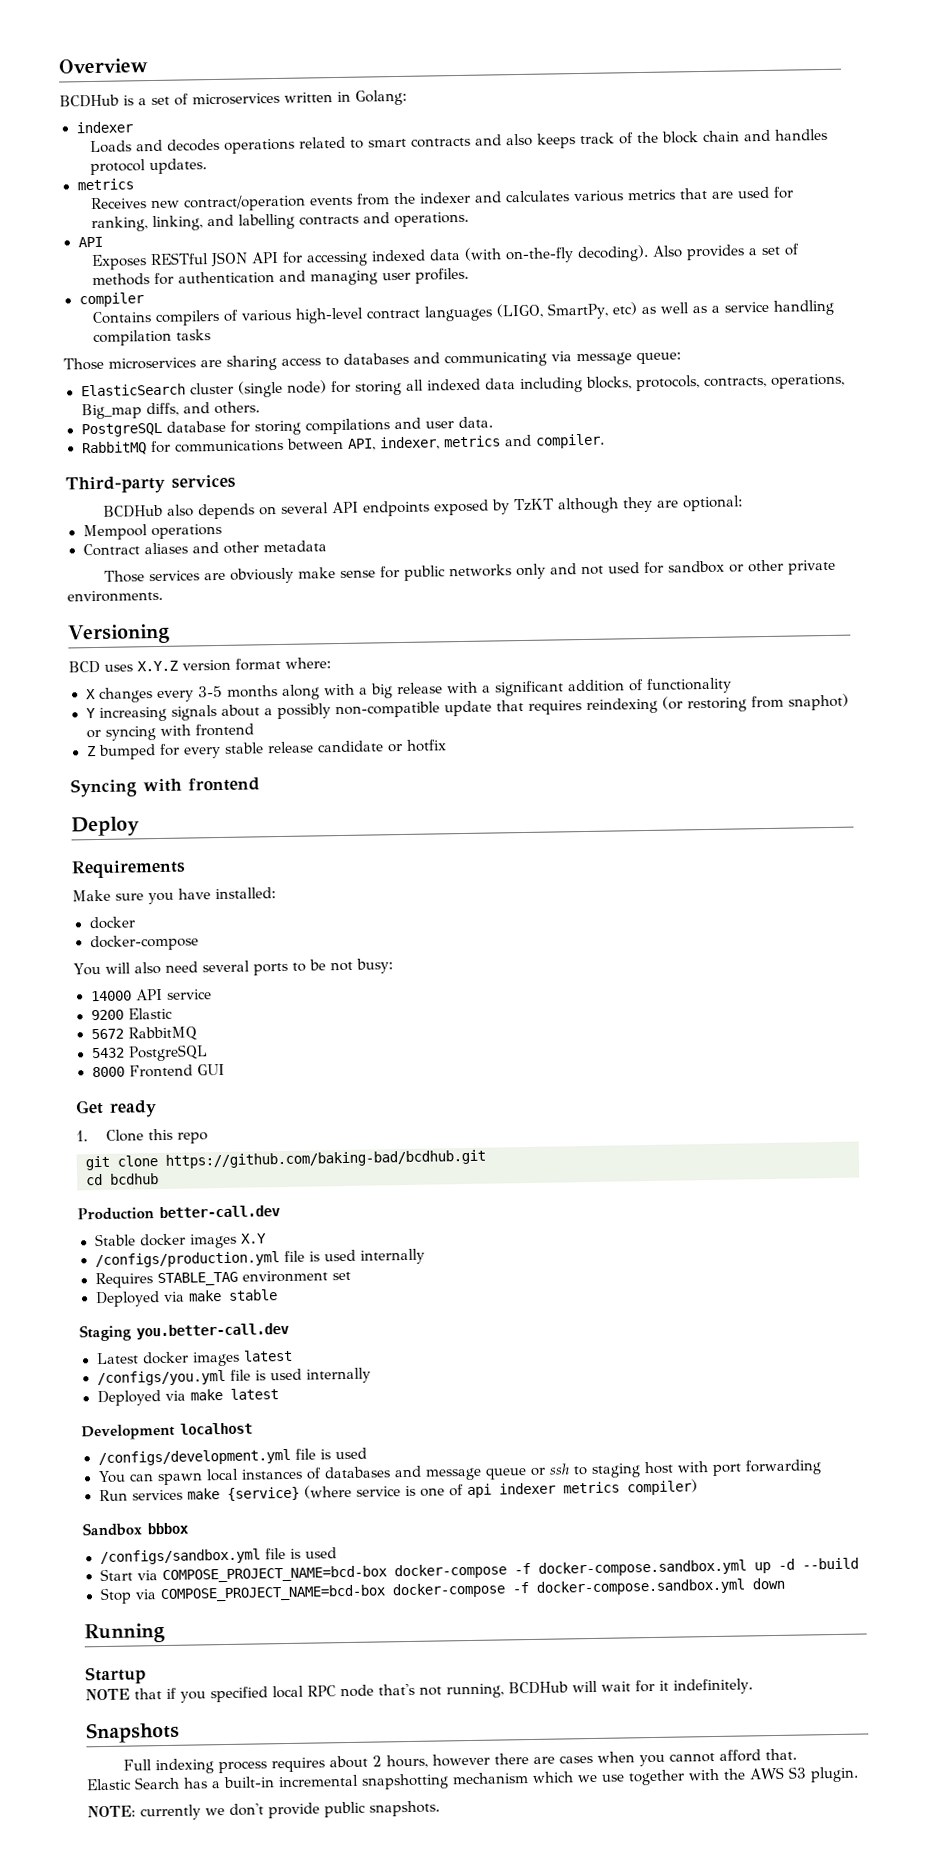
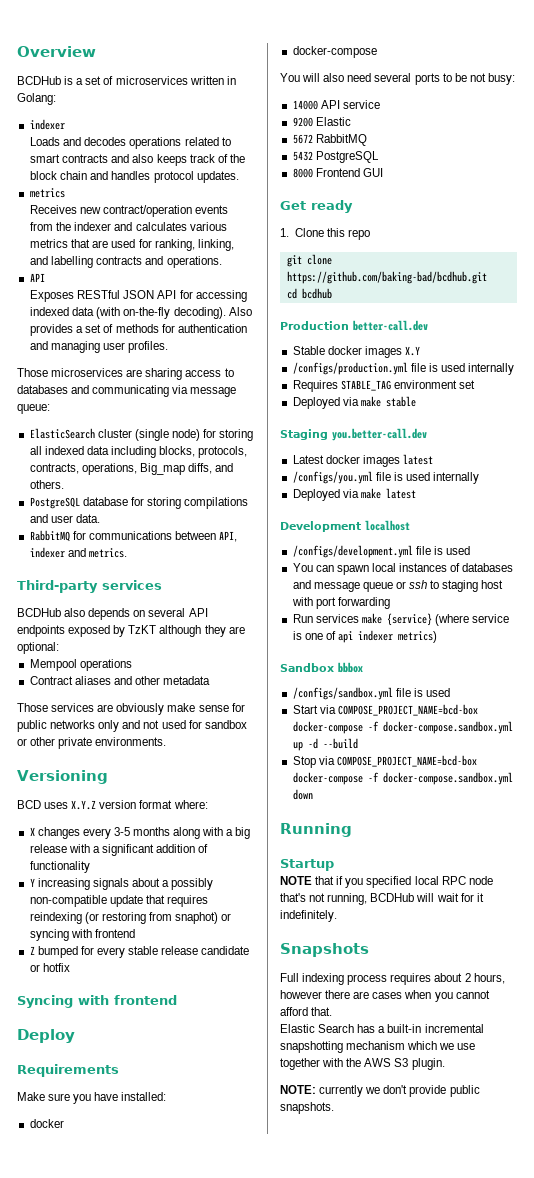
[78,292,144,308] [91,299,835,326] [92,329,211,347] // compiler // Contains compilers of various high-level contract languages (LIGO, SmartPy, etc) as well as a service handling compilation tasks -> (169, 347) none
[378,433,605,451] indexer, metrics and compiler. -> [29,547,127,558] indexer and metrics.
[562,1479,698,1496] metrics compiler) -> [397,631,437,643] metrics)

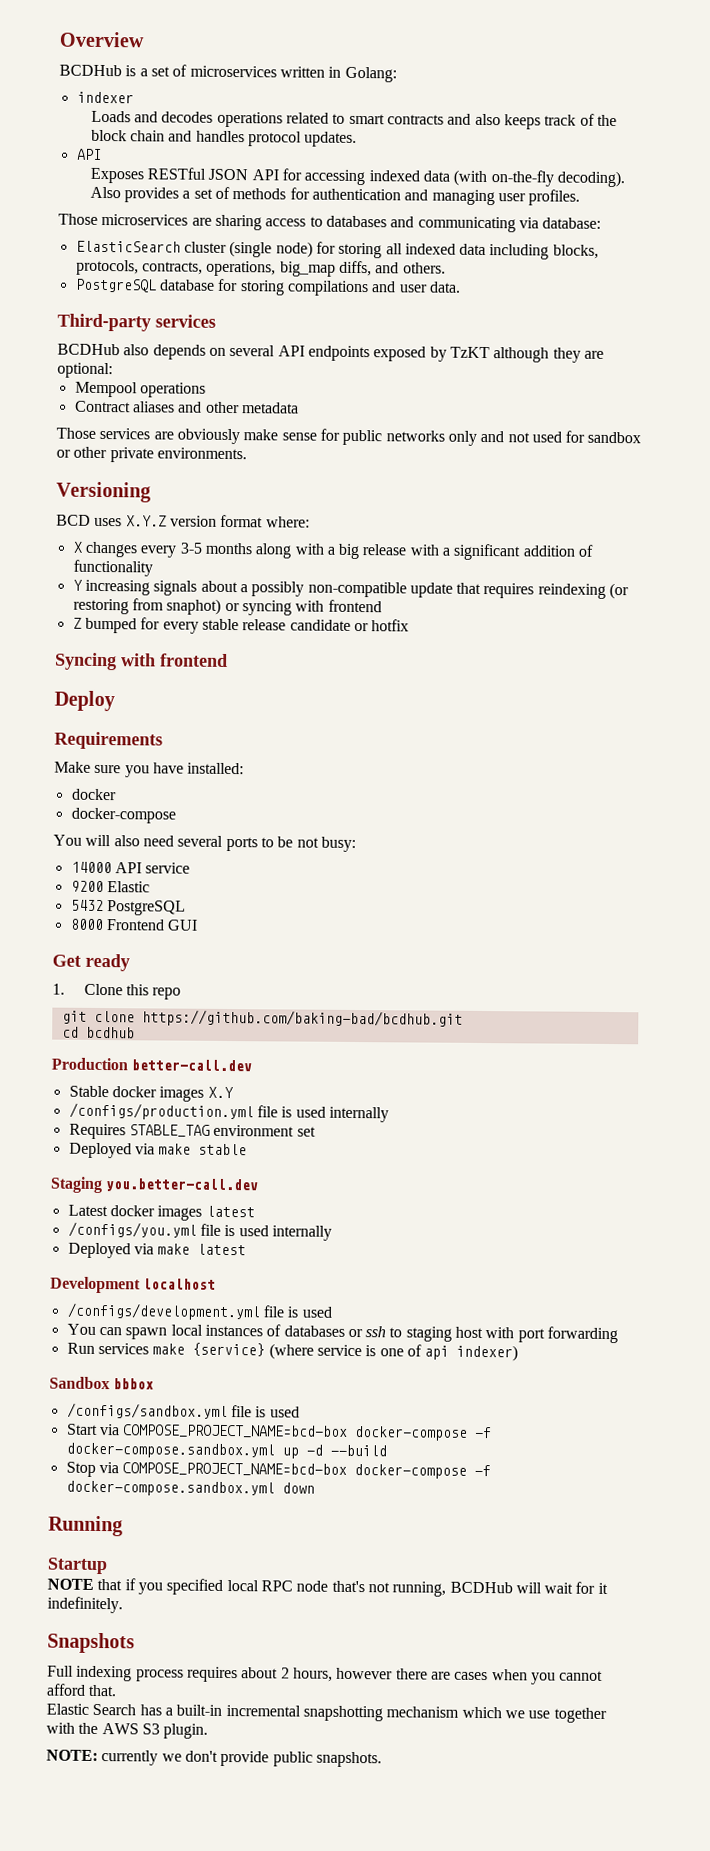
[29,188,65,198] [30,205,229,217] [30,222,227,231] [30,239,234,251] [30,256,222,268] // metrics // Receives new contract/operation events from the indexer and calculates various metrics that are used for ranking, linking, and labelling contracts and operations. -> (358, 139) none
[190,387,237,397] [17,404,50,414] message queue: -> [542,217,602,229] database:
[139,463,185,475] Big_map -> [279,261,336,277] big_map
[29,530,238,542] [29,547,127,558] // RabbitMQ for communications between API, indexer and metrics. -> (461, 287) none
[292,134,367,146] // 5672 RabbitMQ -> (150, 887) none
[292,580,393,592] and message queue -> (345, 1331) none
[357,630,437,643] indexer metrics) -> [456,1344,519,1362] indexer)

